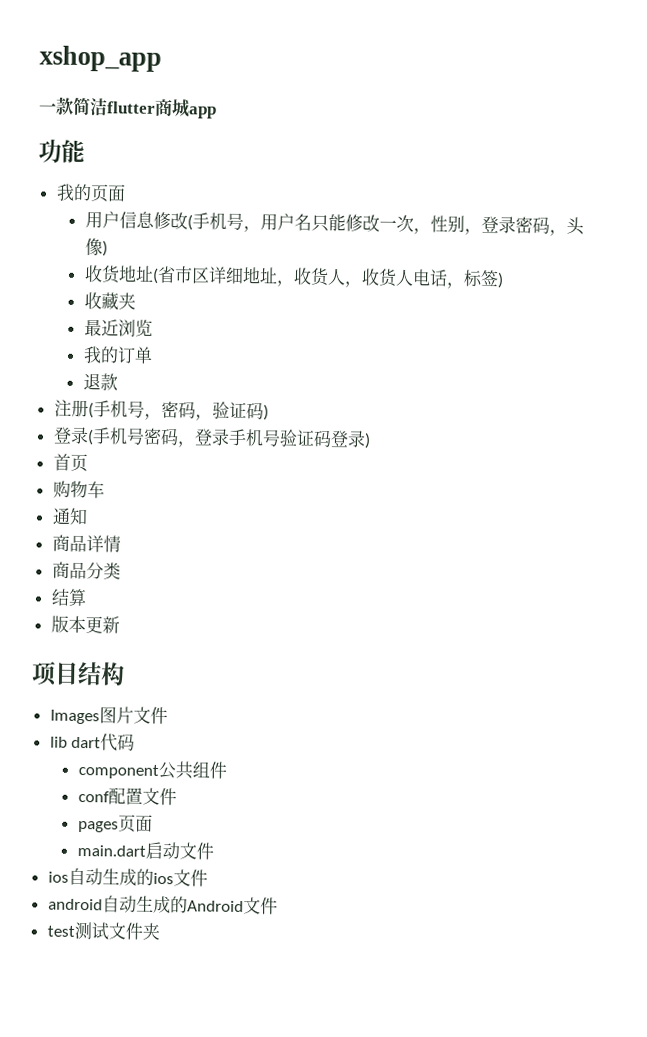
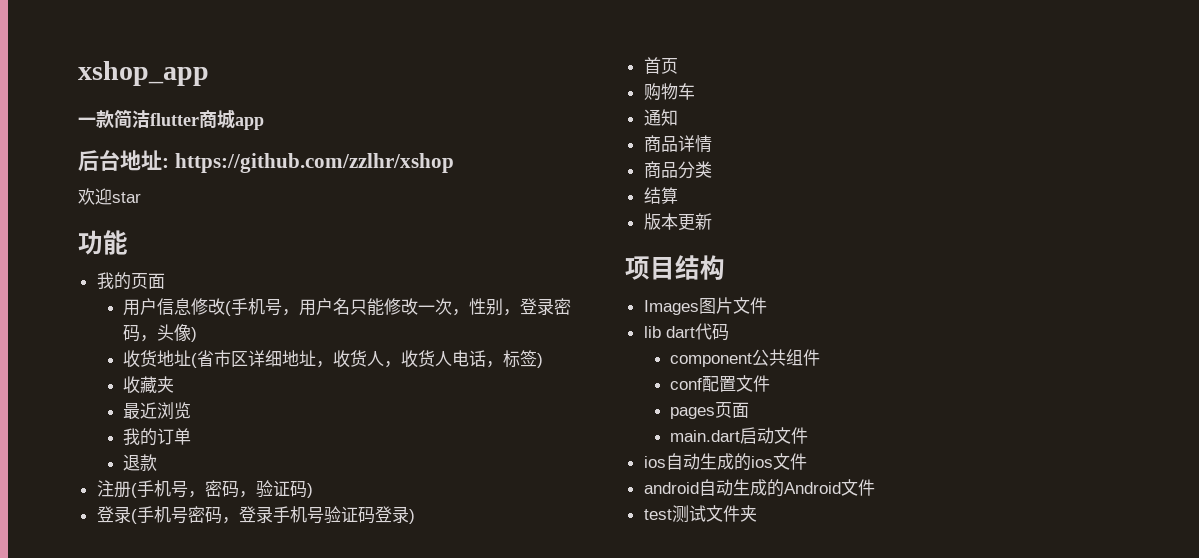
(217, 112) none -> [78,150,454,173] [78,188,141,205] // 后台地址: https://github.com/zzlhr/xshop // 欢迎star

